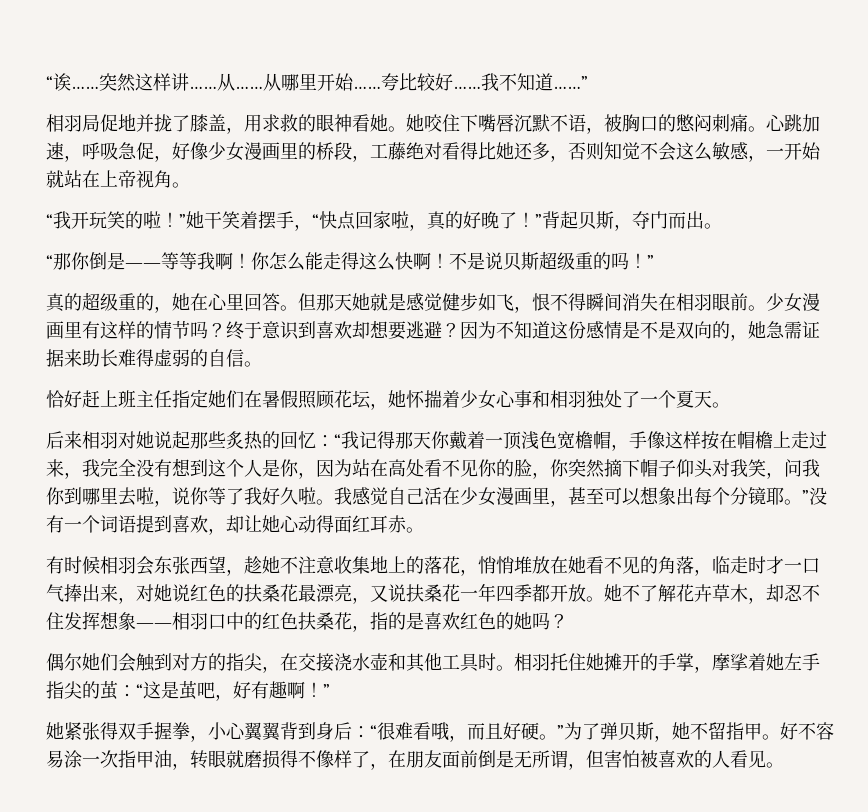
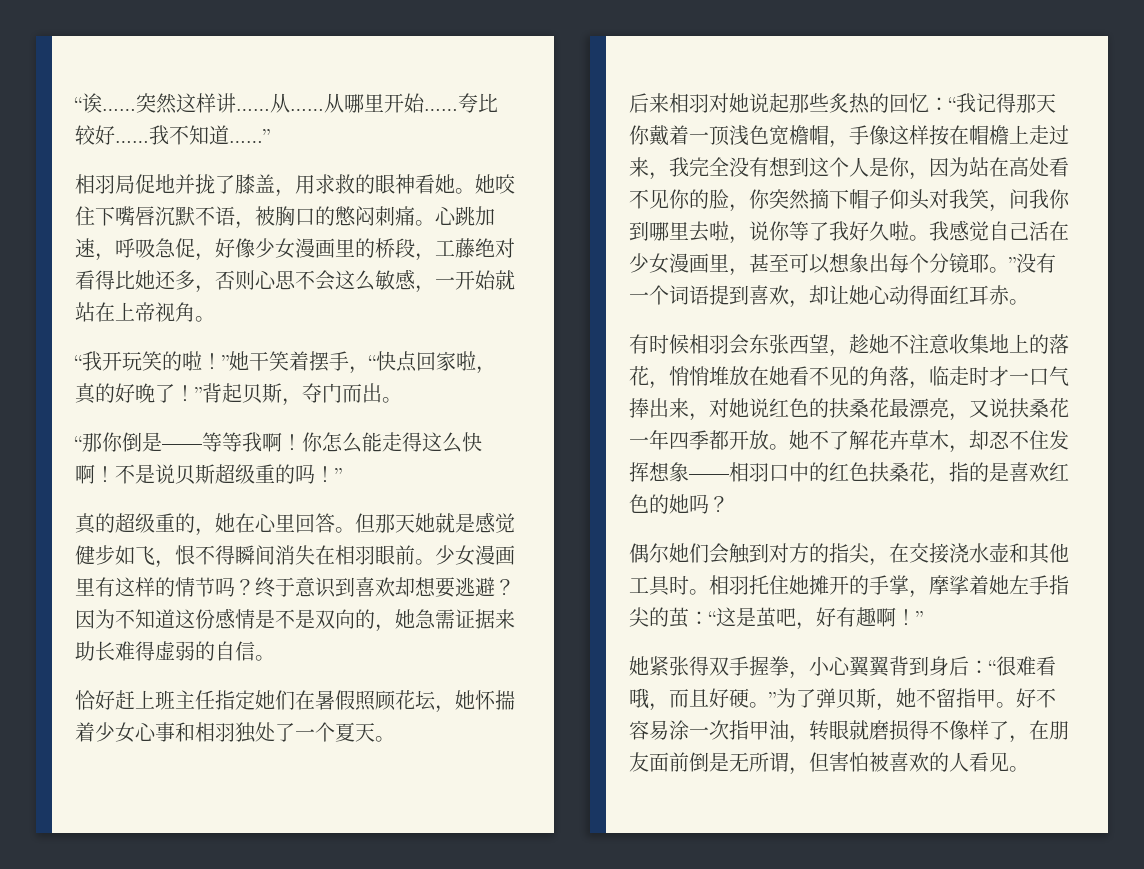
[604,142,640,160] 知觉 -> [255,270,296,290] 心思

